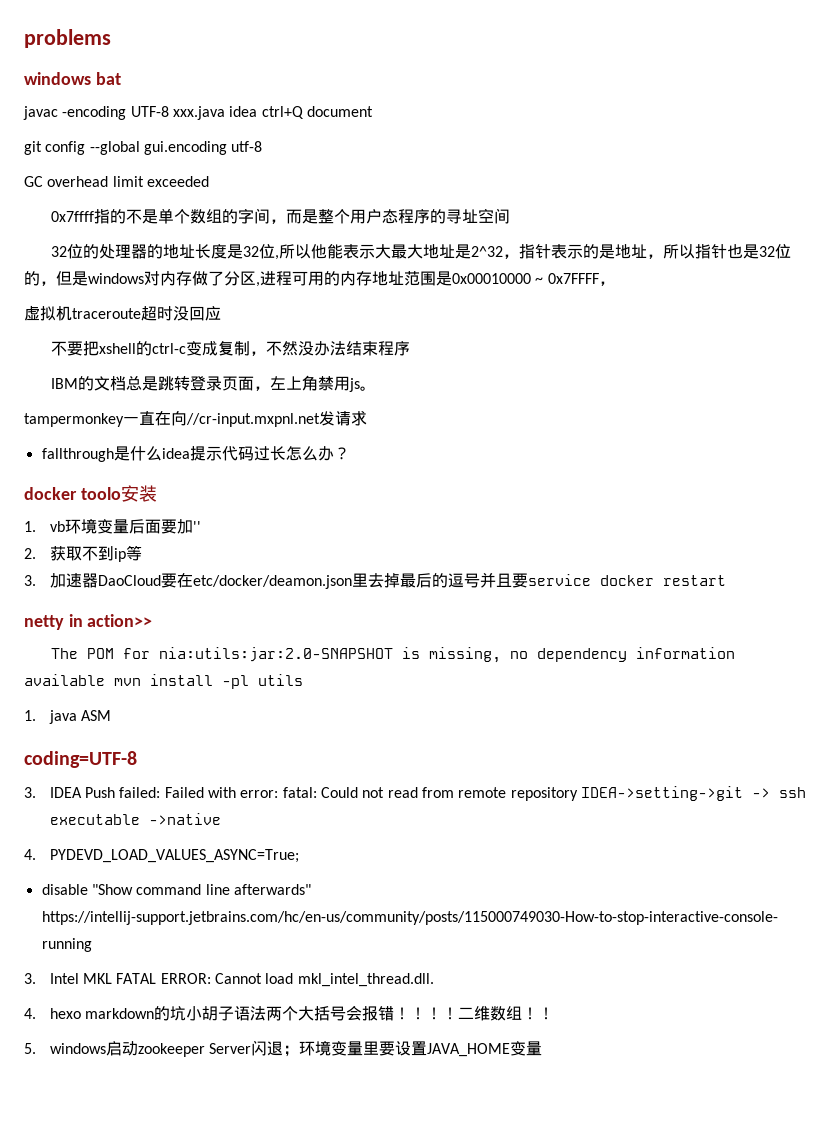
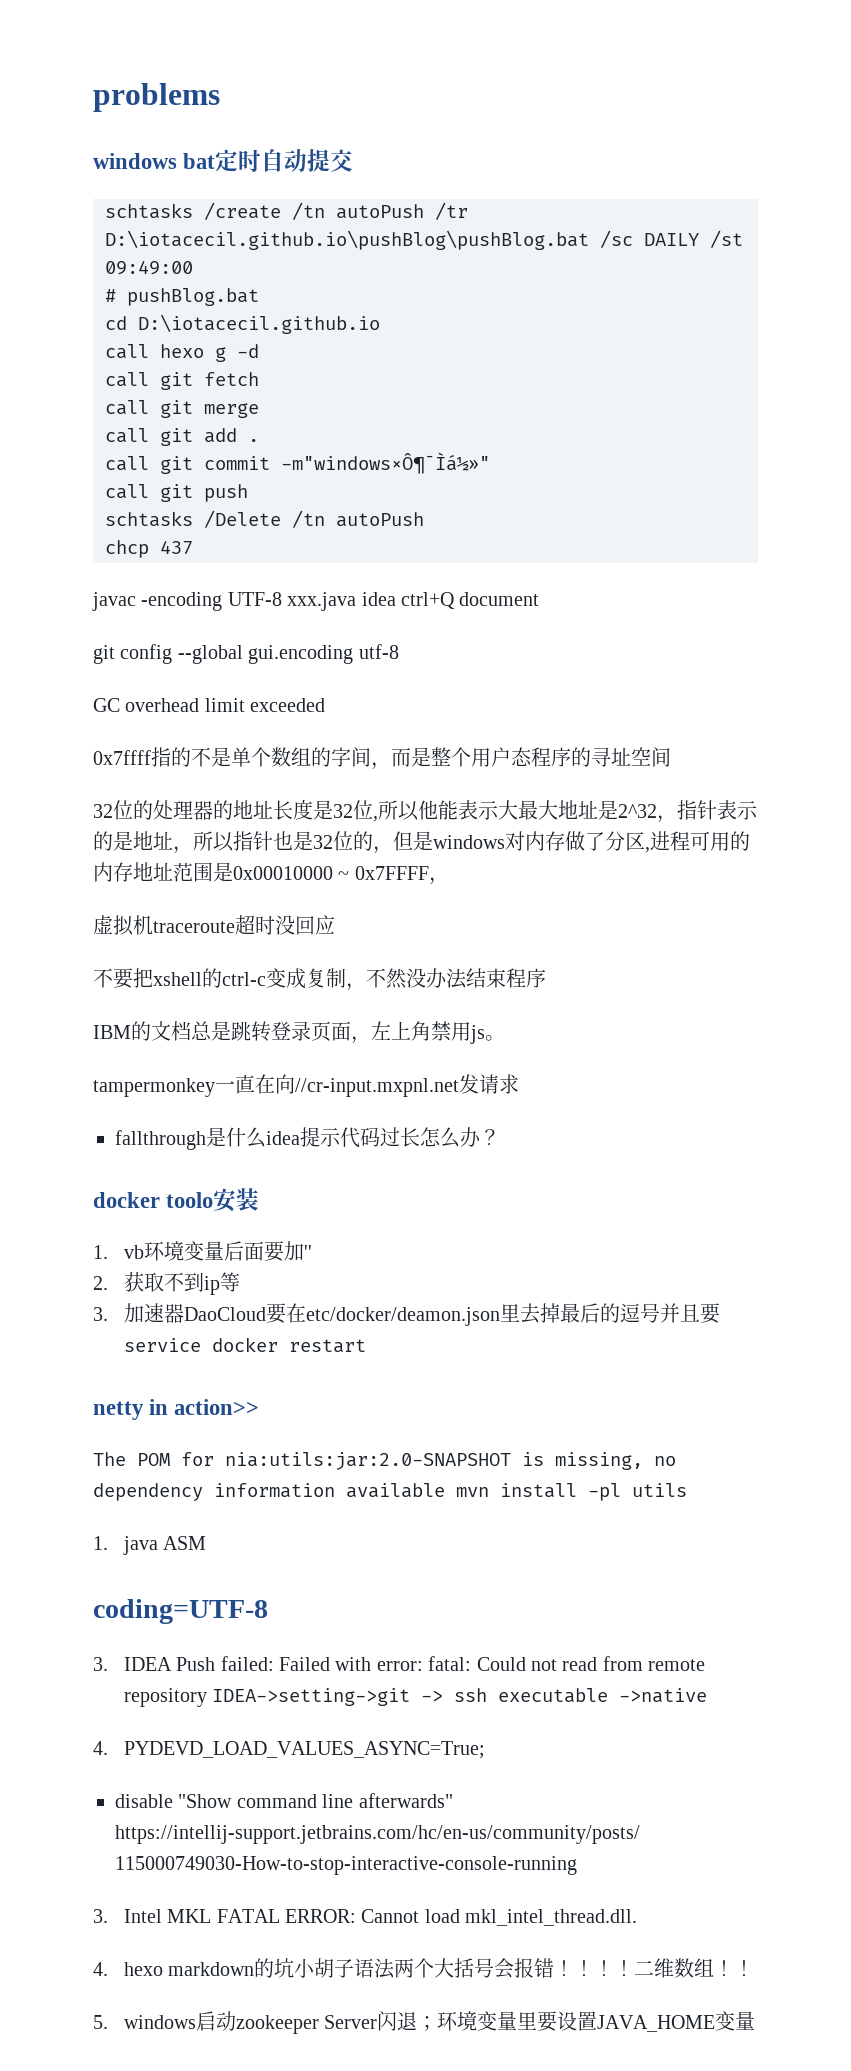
(121, 78) none -> [215,149,354,172] [105,202,468,220] [105,230,743,250] [105,260,193,275] [105,288,259,306] [105,314,380,334] [105,344,259,362] [105,372,259,390] [105,400,259,418] [105,428,259,446] [105,452,490,474] [105,484,248,502] [105,510,424,528] [105,540,193,558] 定时自动提交 // schtasks /create /tn autoPush /tr D:\iotacecil.github.io\pushBlog\pushBlog.bat /sc DAILY /st 09:49:00 // # pushBlog.bat // cd D:\iotacecil.github.io // call hexo g -d // call git fetch // call git merge // call git add . // call git commit -m"windows×Ô¶¯Ìá½»" // call git push // schtasks /Delete /tn autoPush // chcp 437

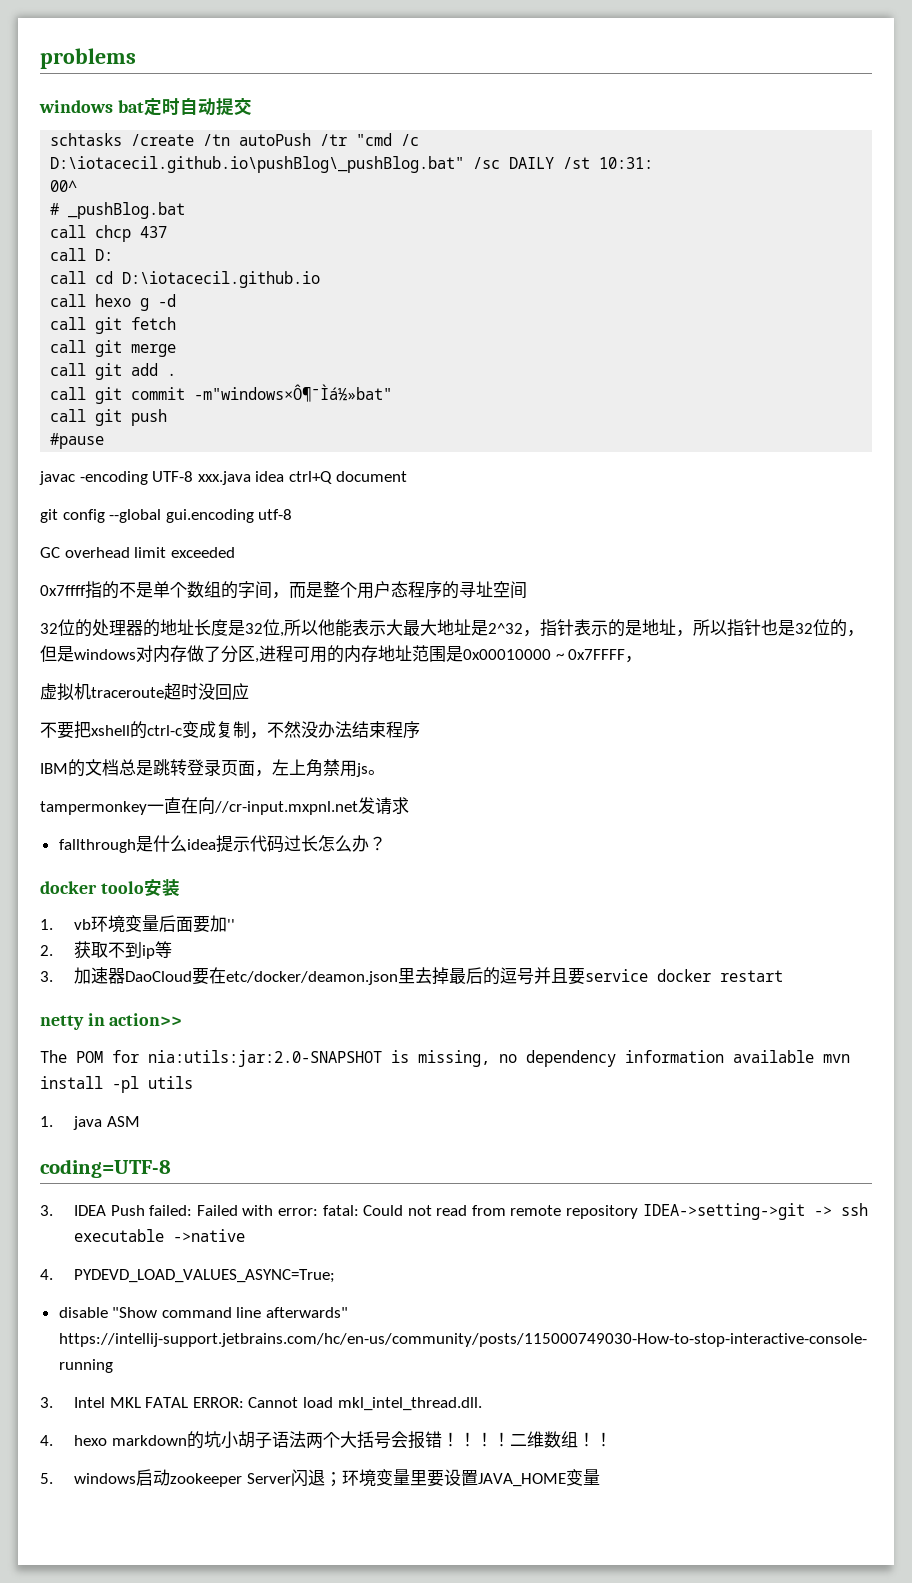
[105,230,589,250] D:\iotacecil.github.io\pushBlog\pushBlog.bat -> [356,133,420,146] [50,156,465,173] "cmd /c // D:\iotacecil.github.io\pushBlog\_pushBlog.bat"
[105,260,193,275] 09:49:00 -> [599,157,654,169] [50,180,78,192] 10:31: // 00^
[127,288,259,306] pushBlog.bat // -> [68,202,186,219] [50,225,168,242] [50,248,114,261] [50,271,87,284] _pushBlog.bat // call chcp 437 // call D: // call
[281,452,490,474] -m"windows×Ô¶¯Ìá½»" -> [194,384,393,402] -m"windows×Ô¶¯Ìá½»bat"
[105,510,424,528] [105,540,193,558] schtasks /Delete /tn autoPush // chcp 437 -> [50,433,105,449] #pause

